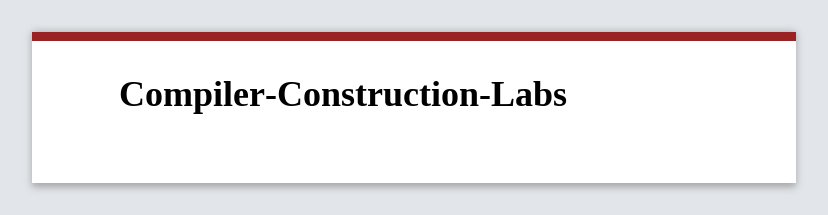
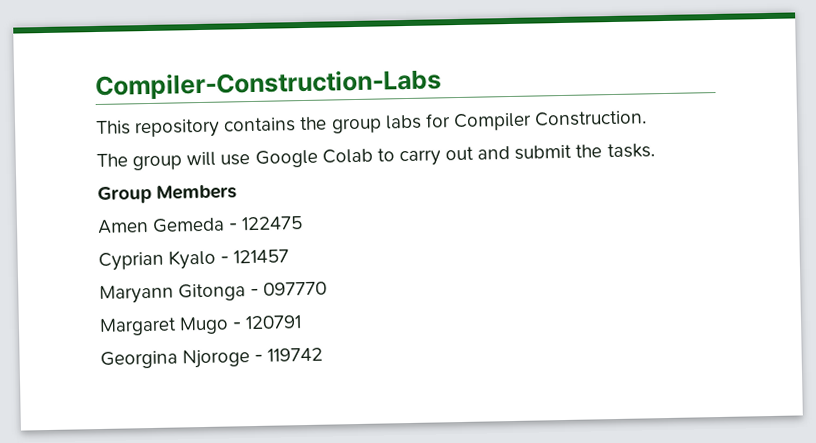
(567, 97) none -> [95,110,648,139] [96,143,655,171] [97,184,238,205] [97,216,304,235] [98,249,290,271] [99,281,328,304] [99,315,303,336] [100,347,324,369] // This repository contains the group labs for Compiler Construction. // The group will use Google Colab to carry out and submit the tasks. // Group Members // Amen Gemeda - 122475 // Cyprian Kyalo - 121457 // Maryann Gitonga - 097770 // Margaret Mugo - 120791 // Georgina Njoroge - 119742

